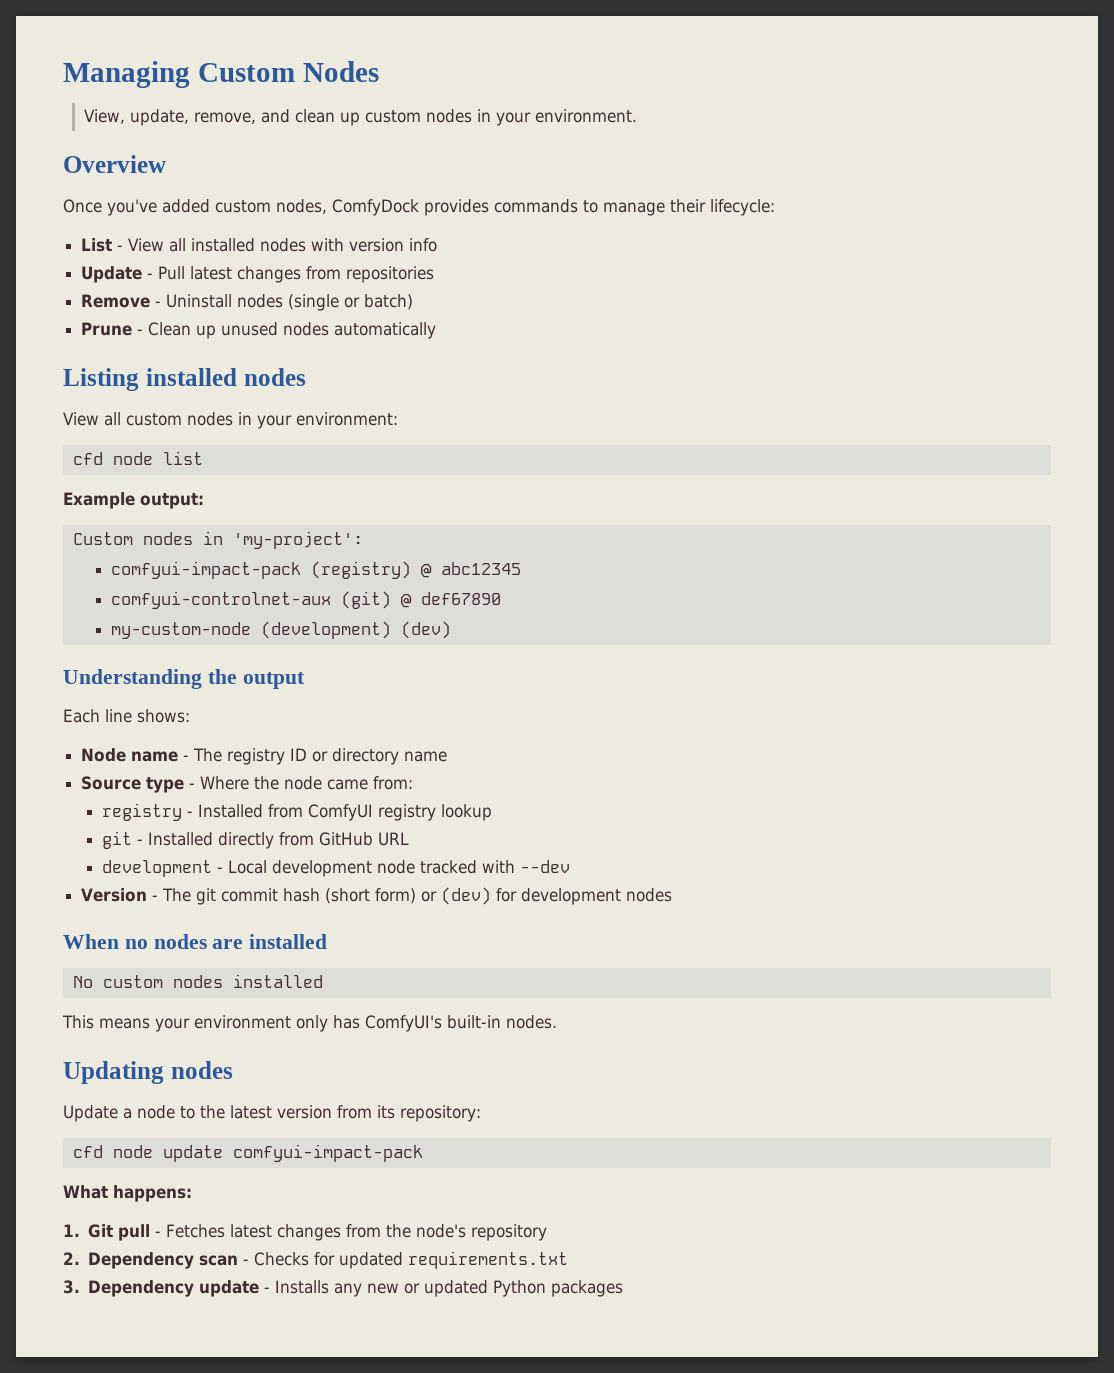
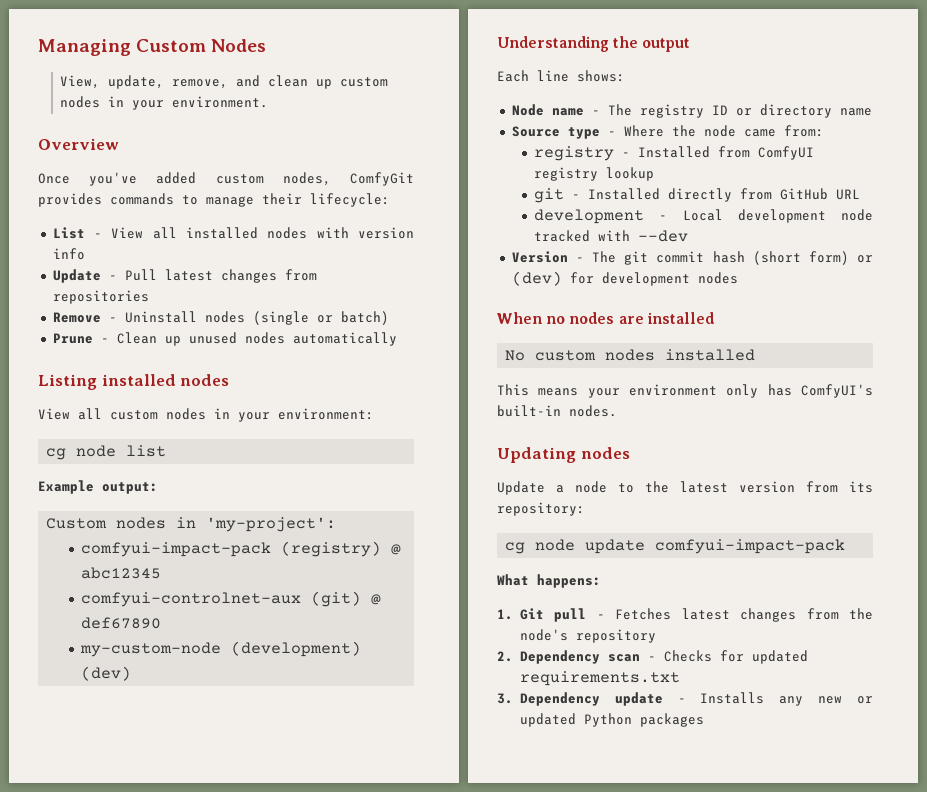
[332,199,419,216] ComfyDock -> [349,172,414,186] ComfyGit
[72,452,103,465] cfd -> [46,448,67,460] cg
[72,1145,103,1158] cfd -> [505,542,526,554] cg

